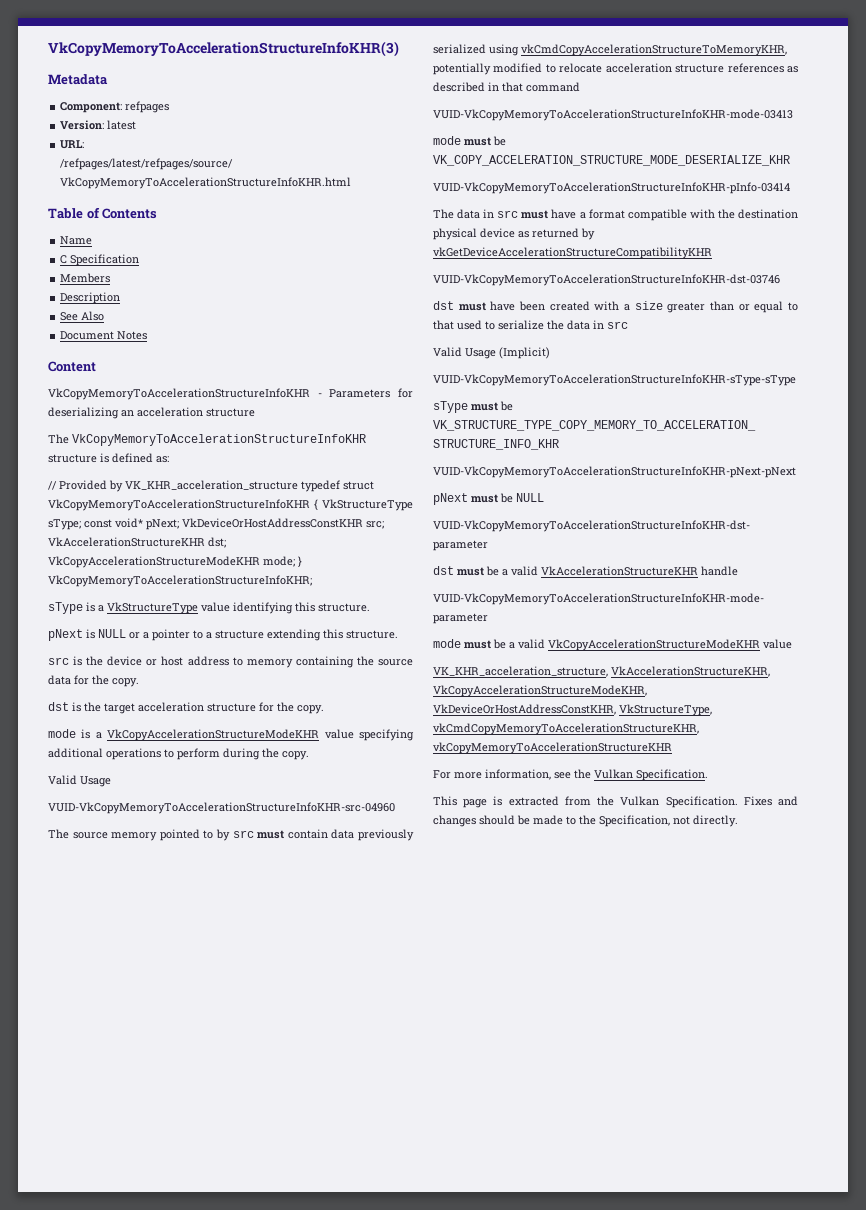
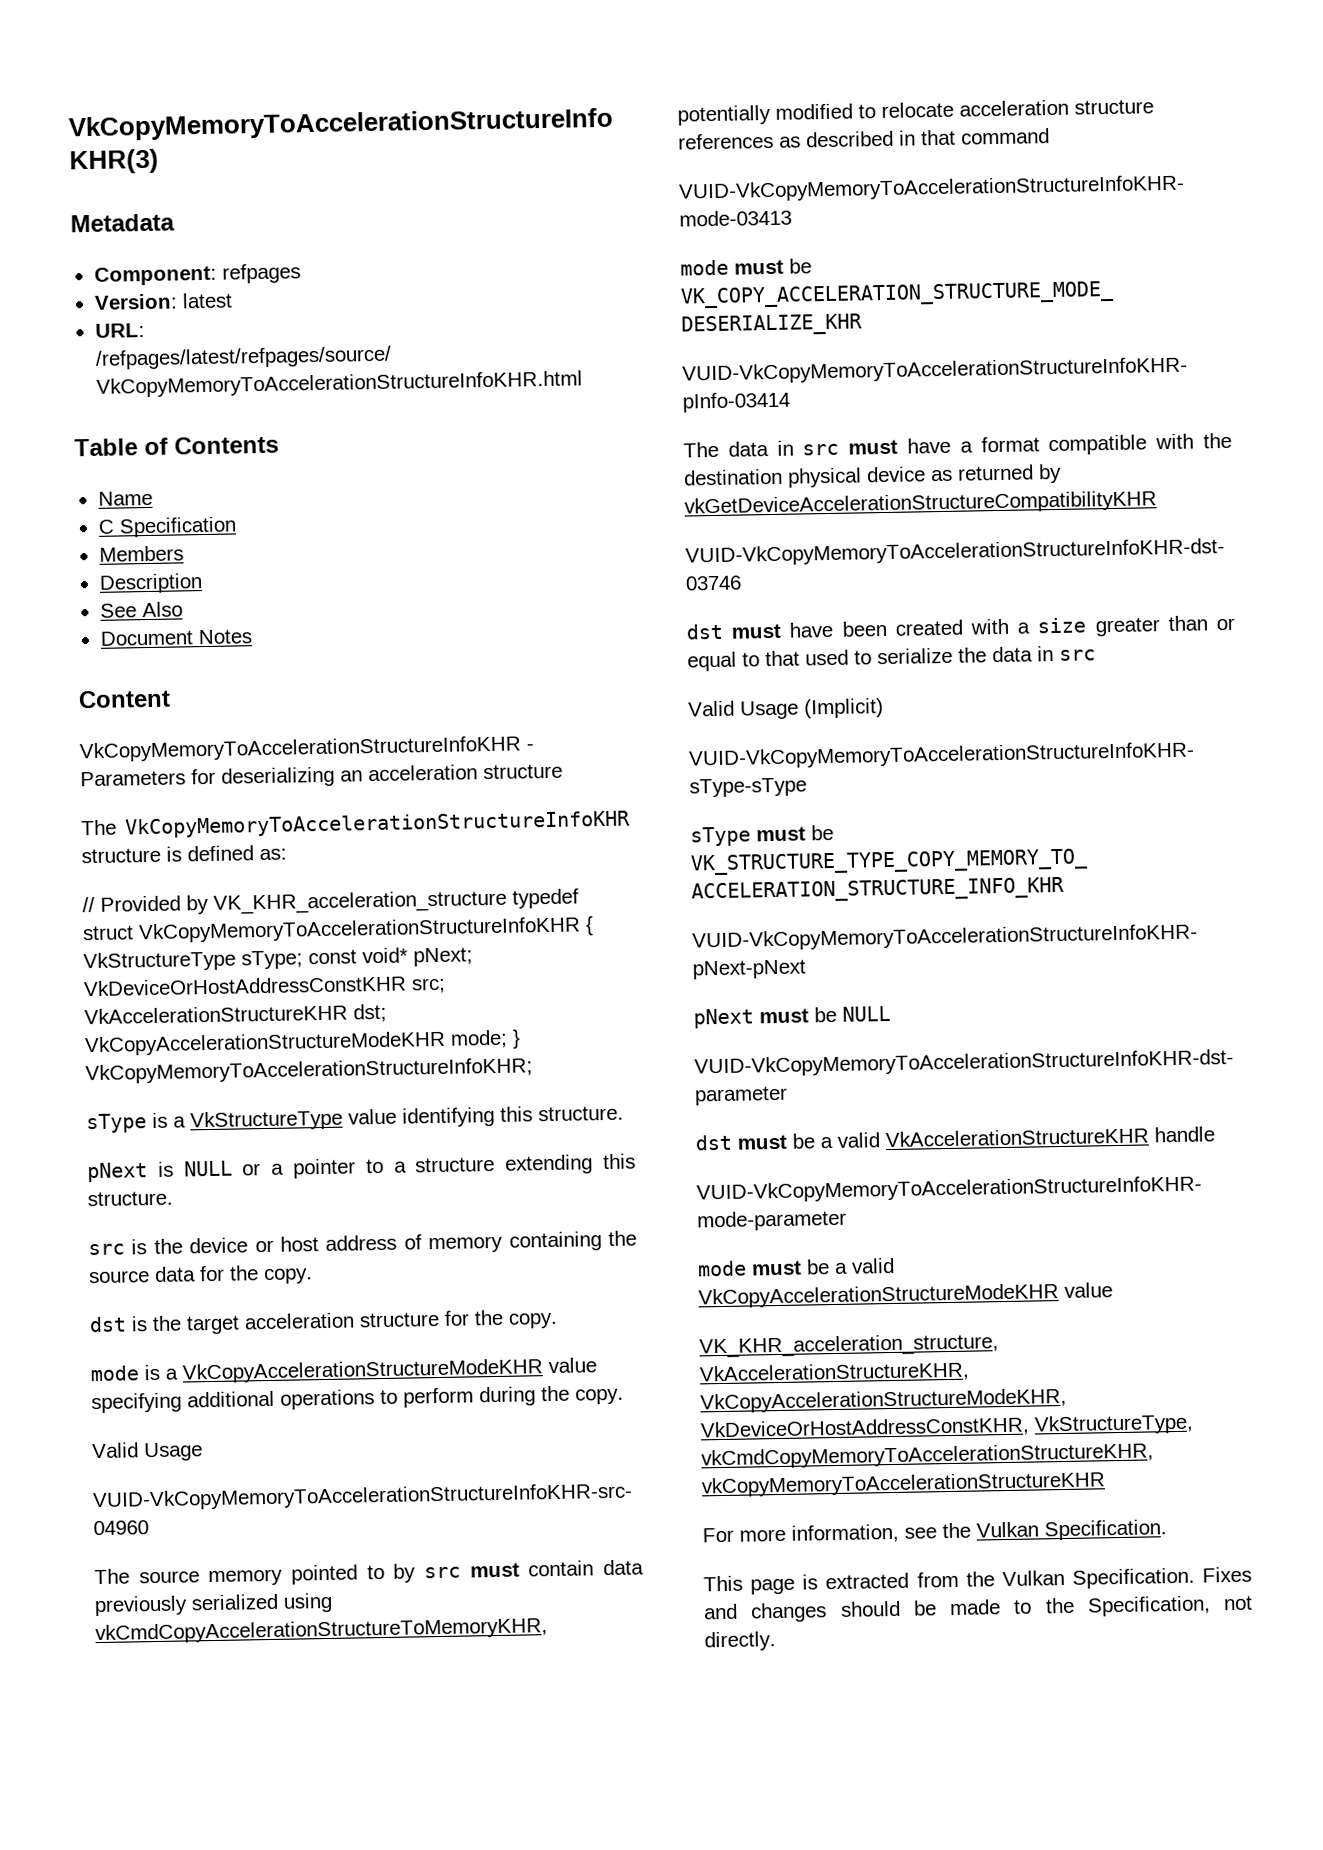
[232,657,243,666] to -> [403,1234,422,1250] of

